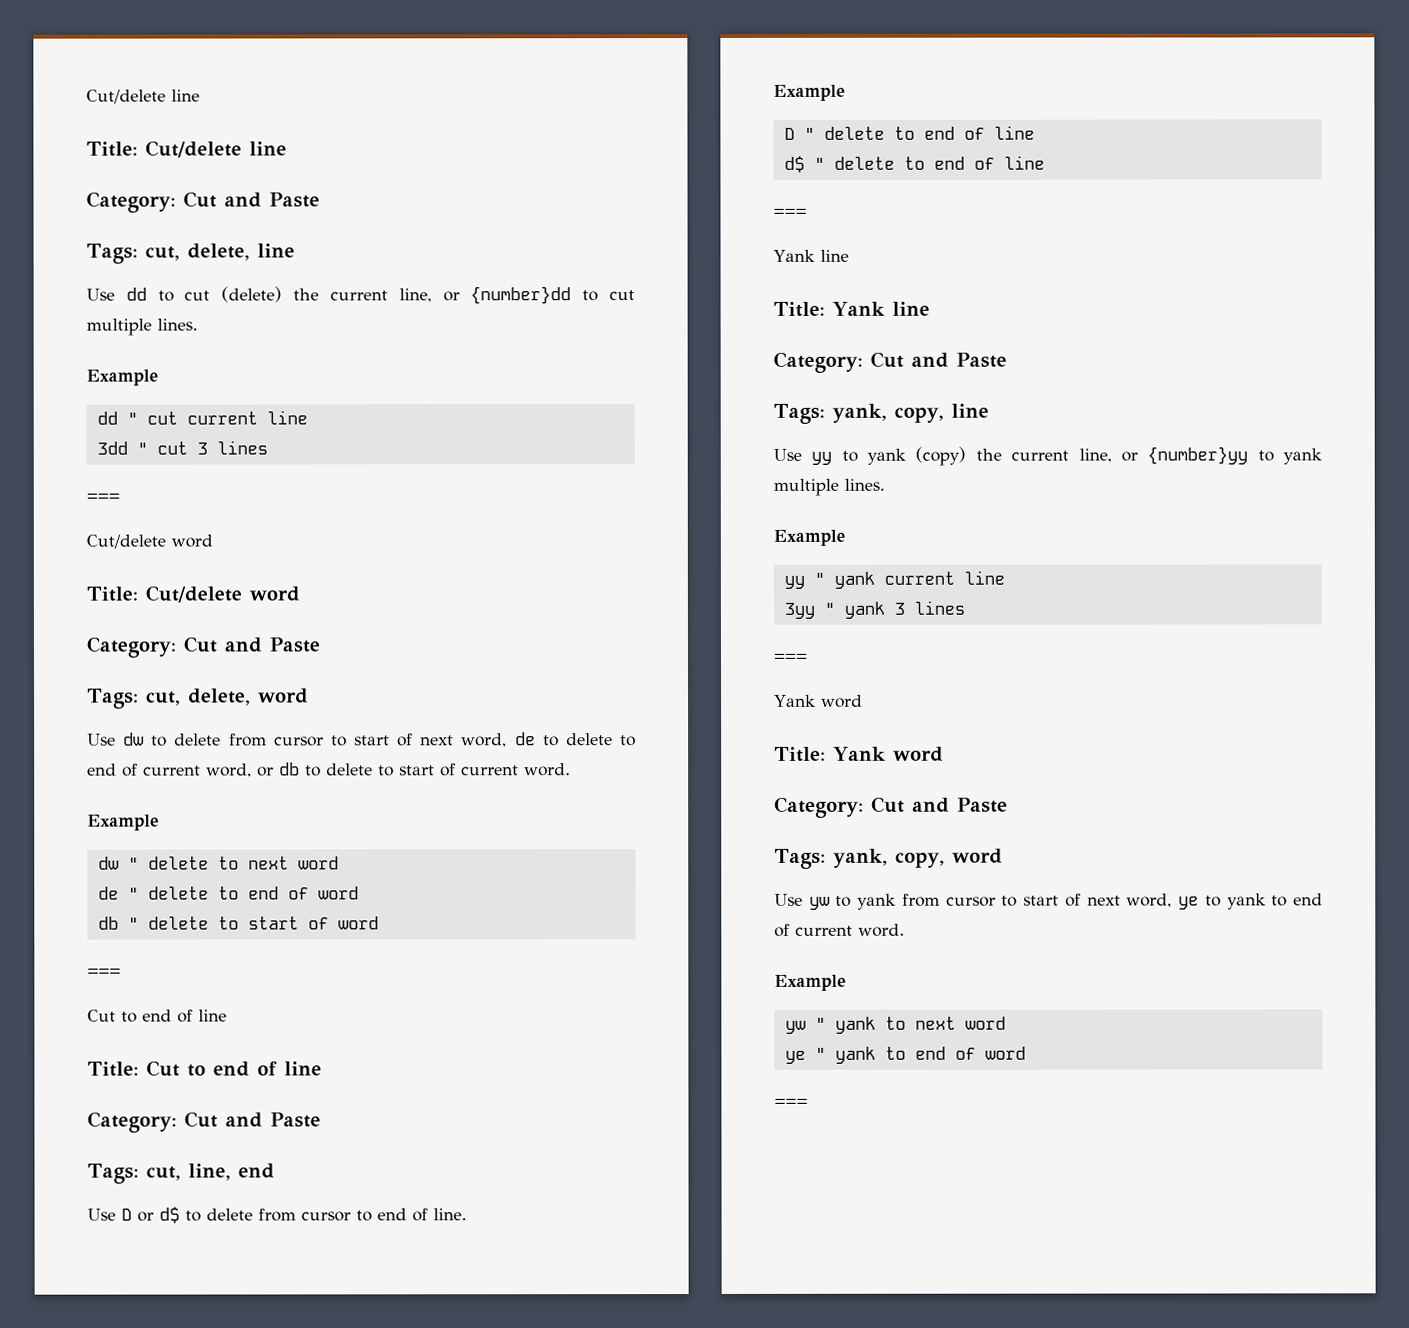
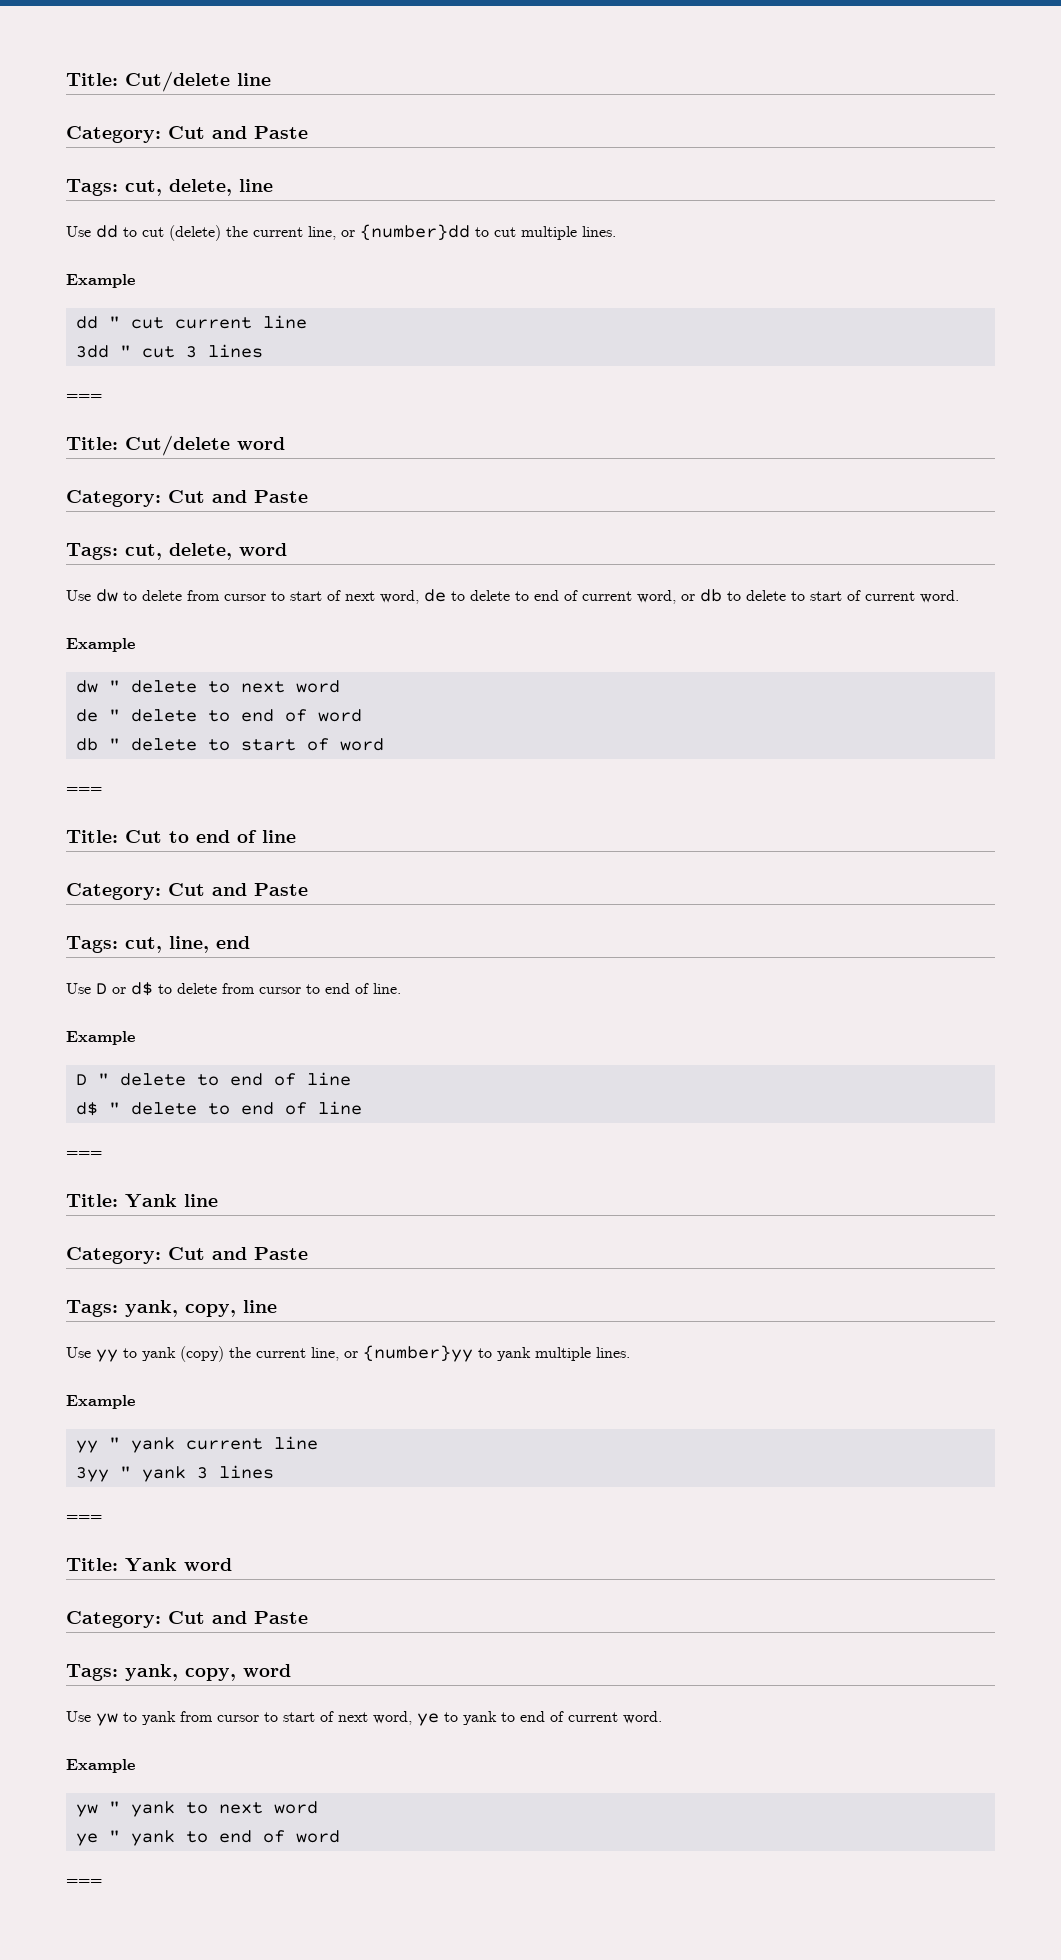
[86,89,200,104] Cut/delete line // -> (66, 79) none
[86,534,213,549] // Cut/delete word -> (102, 397) none
[87,1009,227,1023] // Cut to end of line -> (102, 790) none
[773,249,849,262] // Yank line -> (102, 1154) none
[774,694,863,708] // Yank word -> (102, 1518) none

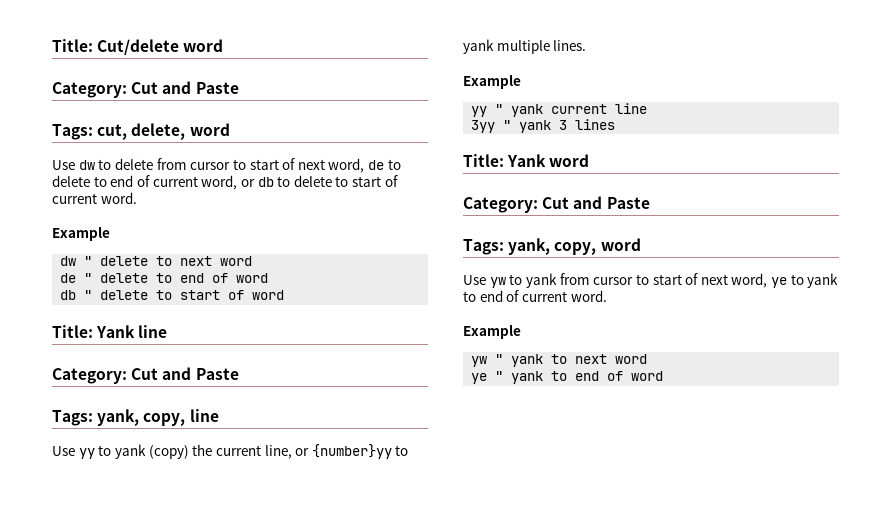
[66,71,271,92] [66,126,308,143] [66,179,273,196] [66,224,616,241] [66,274,135,288] [75,315,307,329] [75,344,263,358] [66,394,102,400] [66,435,230,456] Title: Cut/delete line // Category: Cut and Paste // Tags: cut, delete, line // Use dd to cut (delete) the current line, or {number}dd to cut multiple lines. // Example // dd " cut current line // 3dd " cut 3 lines // === // Title: Cut/delete -> [52,39,180,55] Title: Cut/delete
[66,787,102,793] [66,830,296,843] [66,883,308,900] [66,936,250,953] [66,982,401,996] [66,1031,135,1045] [75,1072,351,1086] [75,1101,362,1116] [66,1151,102,1157] // === // Title: Cut to end of line // Category: Cut and Paste // Tags: cut, line, end // Use D or d$ to delete from cursor to end of line. // Example // D " delete to end of line // d$ " delete to end of line // === -> (285, 295) none
[66,1515,102,1521] // === -> (616, 124) none
[66,1879,102,1885] // === -> (664, 376) none

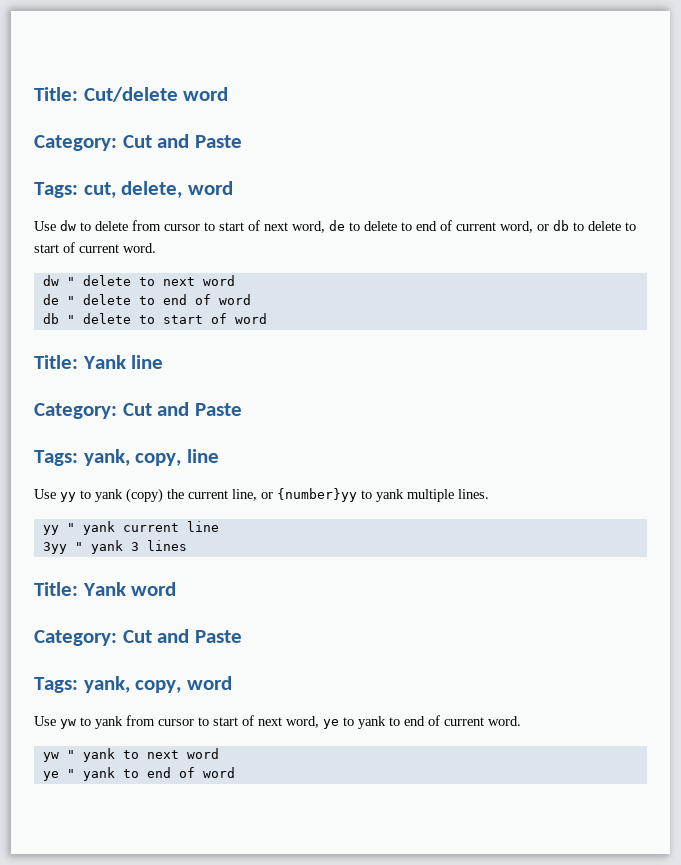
[52,227,110,241] // Example -> (156, 248) none
[463,75,521,89] // Example -> (489, 494) none
[463,325,521,339] // Example -> (521, 721) none

